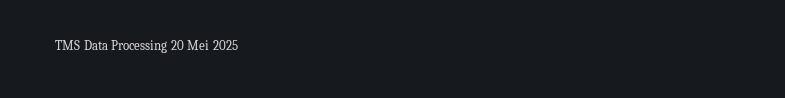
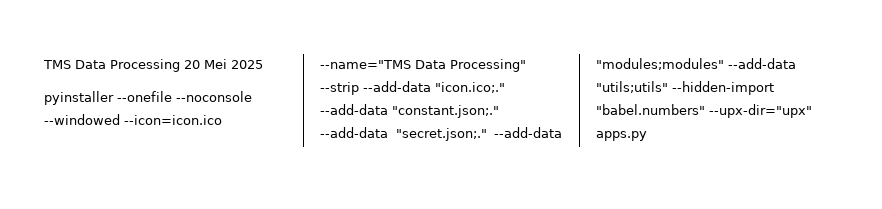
(238, 45) none -> [44,91,252,105] [44,114,222,125] [320,59,526,72] [320,81,505,95] [320,104,499,118] [320,127,562,141] [596,58,796,70] [596,81,774,95] [596,104,812,118] [596,131,647,141] // pyinstaller --onefile --noconsole --windowed --icon=icon.ico --name="TMS Data Processing" --strip --add-data "icon.ico;." --add-data "constant.json;." --add-data "secret.json;." --add-data "modules;modules" --add-data "utils;utils" --hidden-import "babel.numbers" --upx-dir="upx" apps.py

